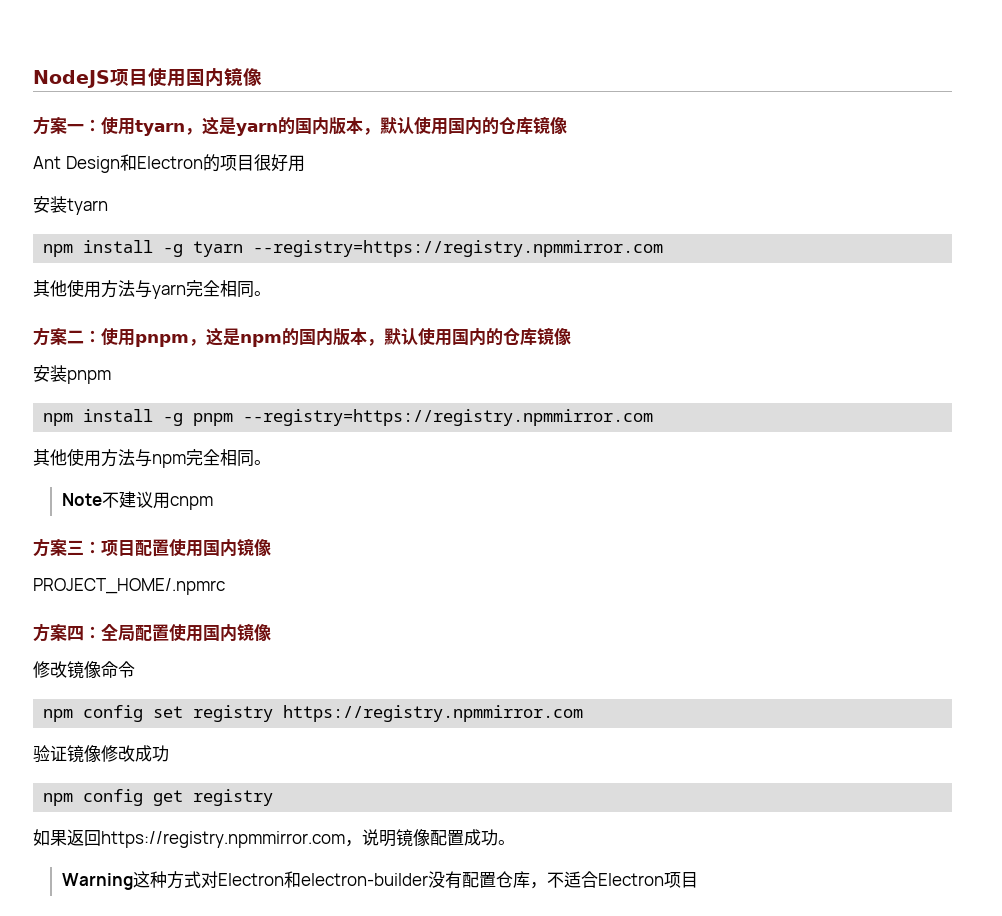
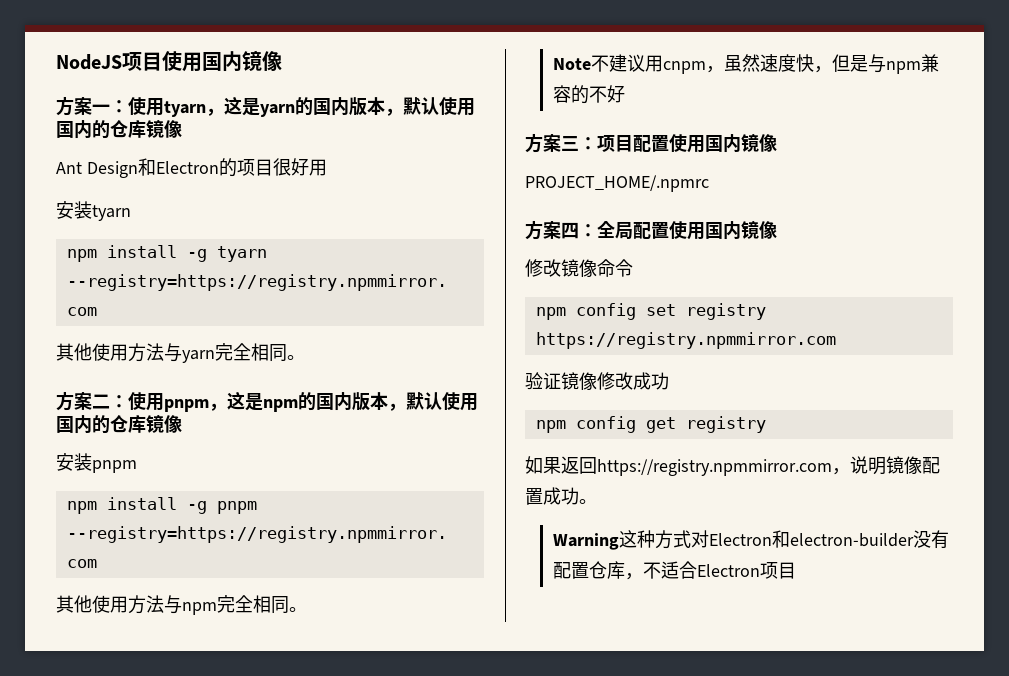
(213, 503) none -> [705,54,939,74] [552,85,625,104] ，虽然速度快，但是与npm兼容的不好

